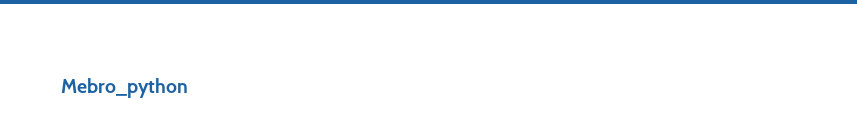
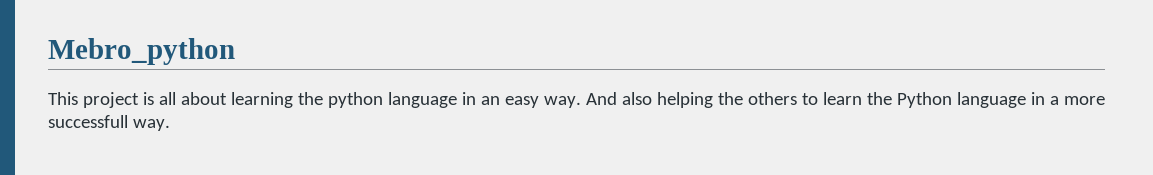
(188, 88) none -> [48,92,1105,108] [48,115,170,131] // This project is all about learning the python language in an easy way. And also helping the others to learn the Python language in a more successfull way.

